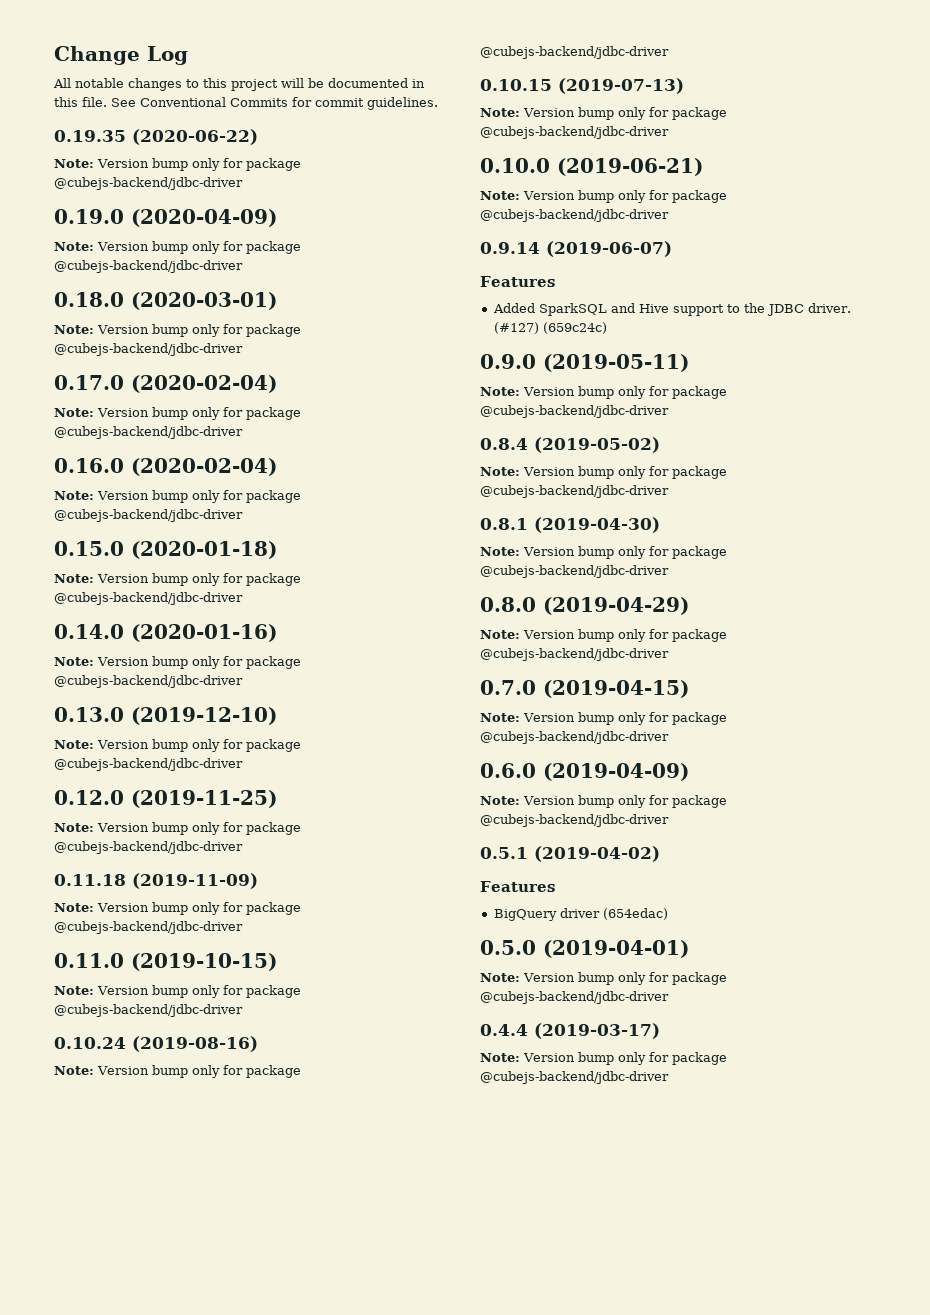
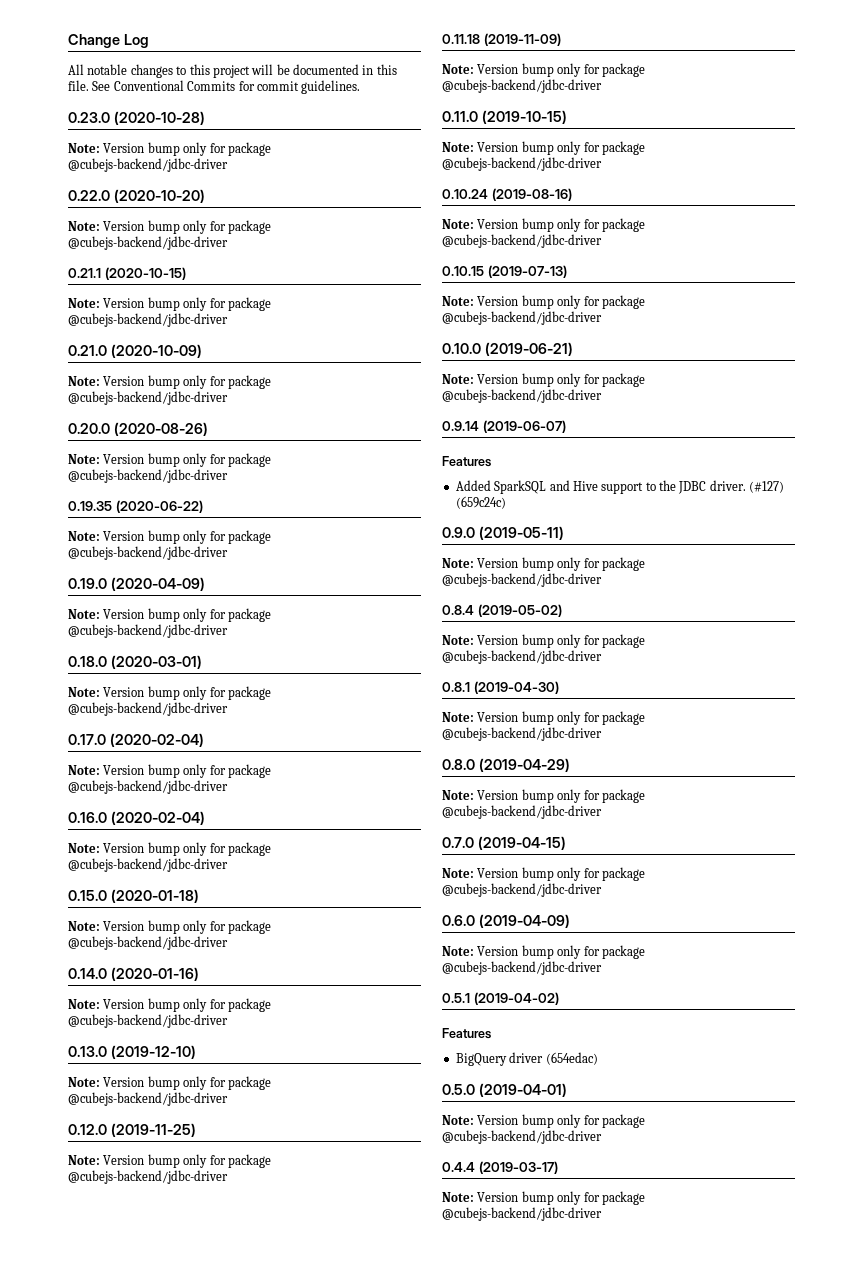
(438, 103) none -> [68,111,205,125] [68,142,271,156] [68,158,228,172] [68,189,205,203] [68,220,271,234] [68,236,228,250] [68,267,186,280] [68,297,271,311] [68,313,228,327] [68,344,202,358] [68,375,271,389] [68,391,228,405] [68,422,208,436] [68,453,271,467] [68,469,228,483] // 0.23.0 (2020-10-28) // Note: Version bump only for package @cubejs-backend/jdbc-driver // 0.22.0 (2020-10-20) // Note: Version bump only for package @cubejs-backend/jdbc-driver // 0.21.1 (2020-10-15) // Note: Version bump only for package @cubejs-backend/jdbc-driver // 0.21.0 (2020-10-09) // Note: Version bump only for package @cubejs-backend/jdbc-driver // 0.20.0 (2020-08-26) // Note: Version bump only for package @cubejs-backend/jdbc-driver

